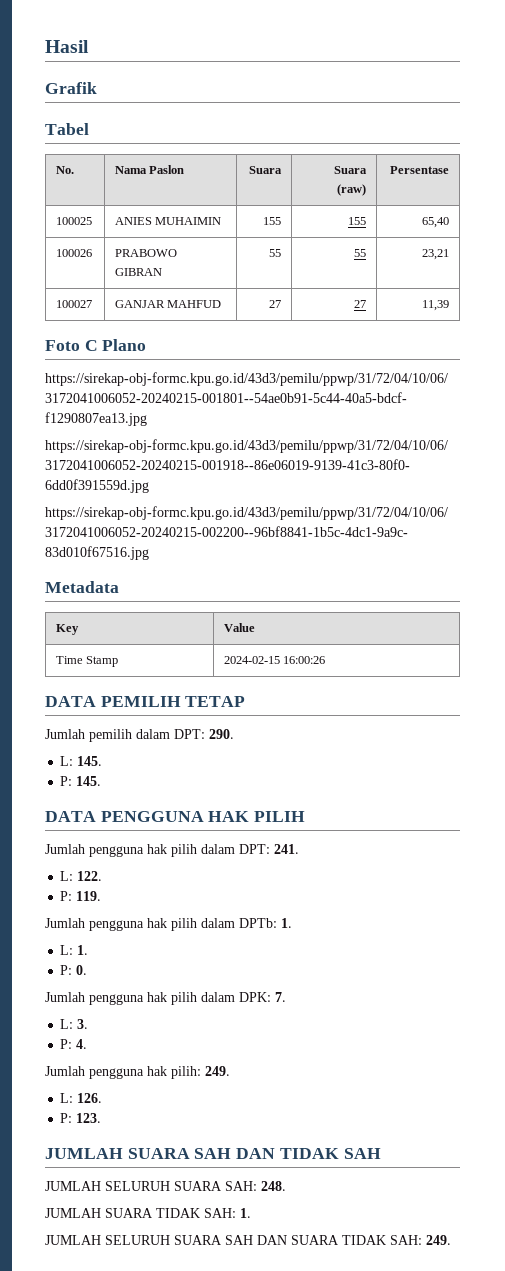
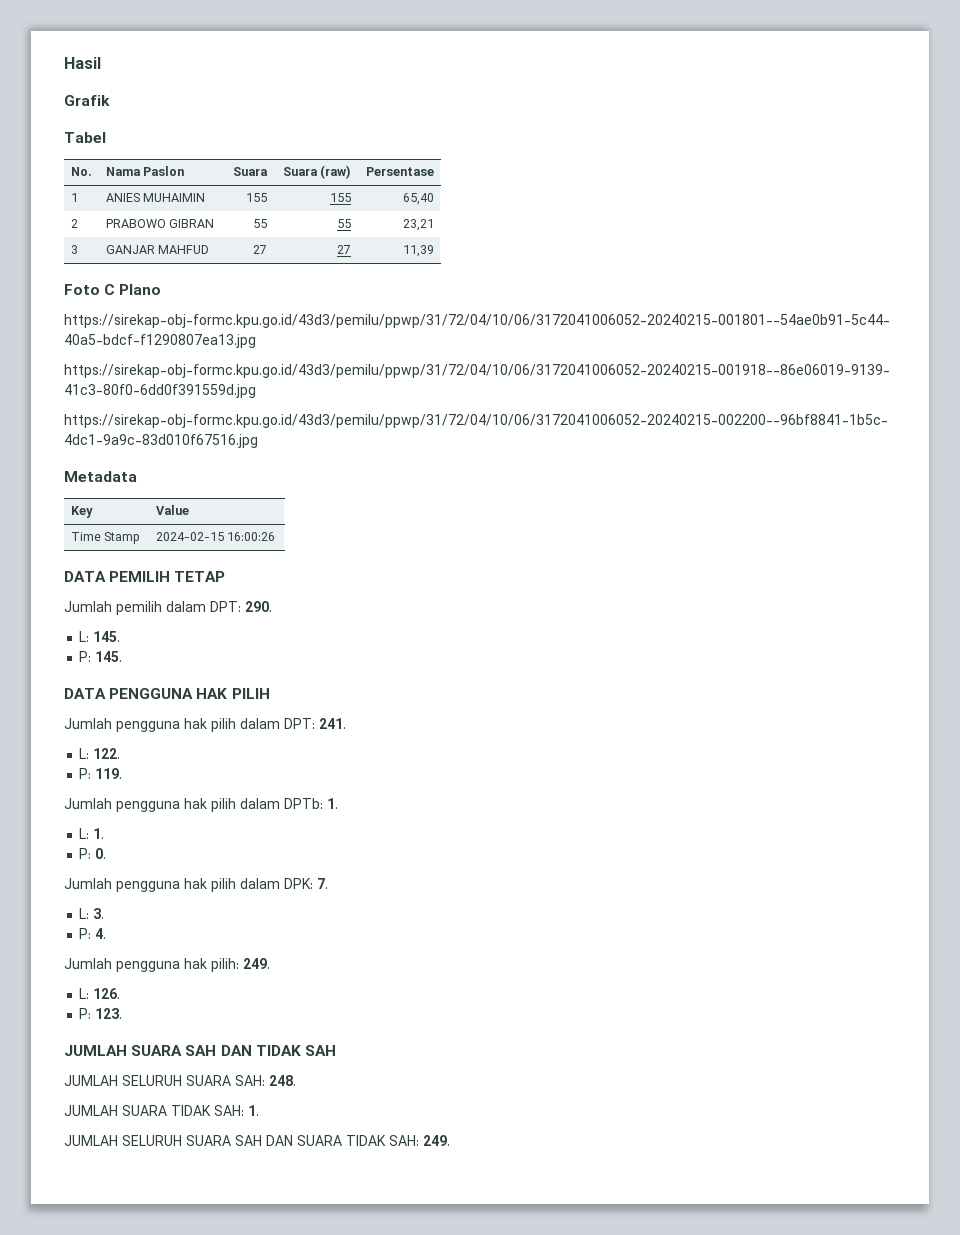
[56,217,93,225] 100025 -> [70,193,78,202] 1
[56,249,93,257] 100026 -> [70,219,78,228] 2
[56,300,93,308] 100027 -> [70,245,78,254] 3

